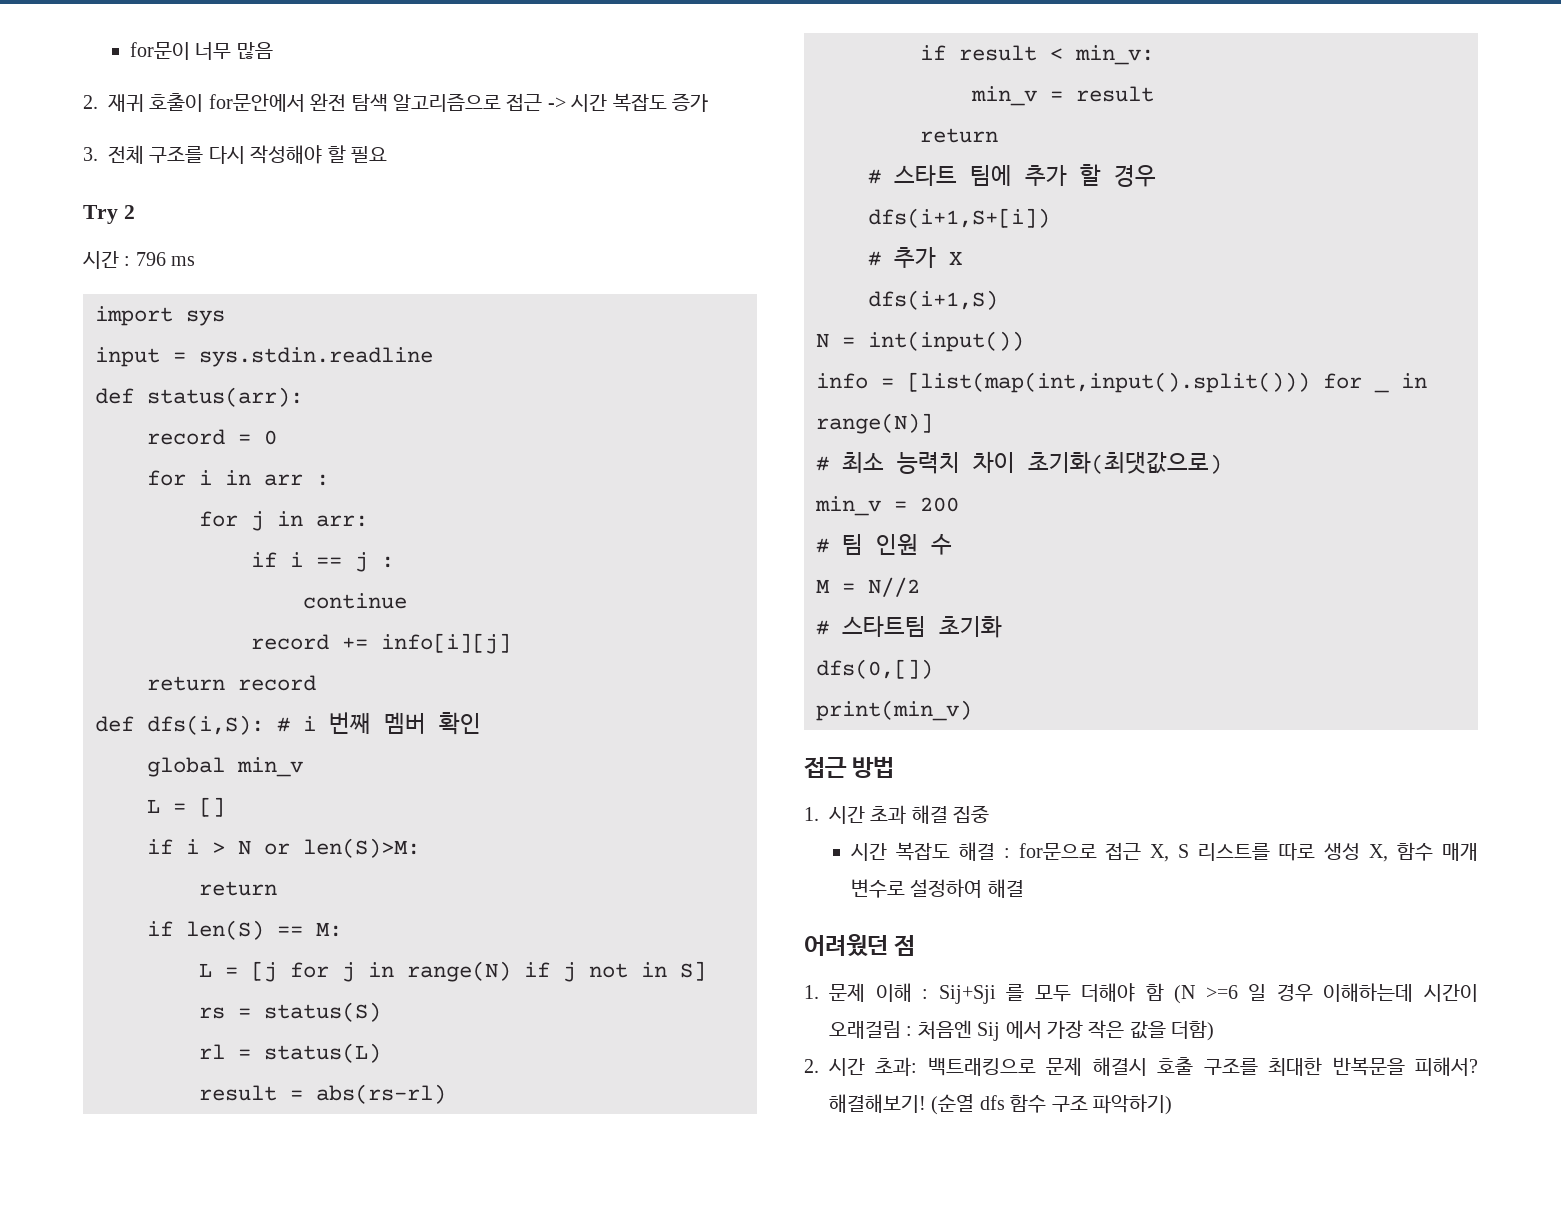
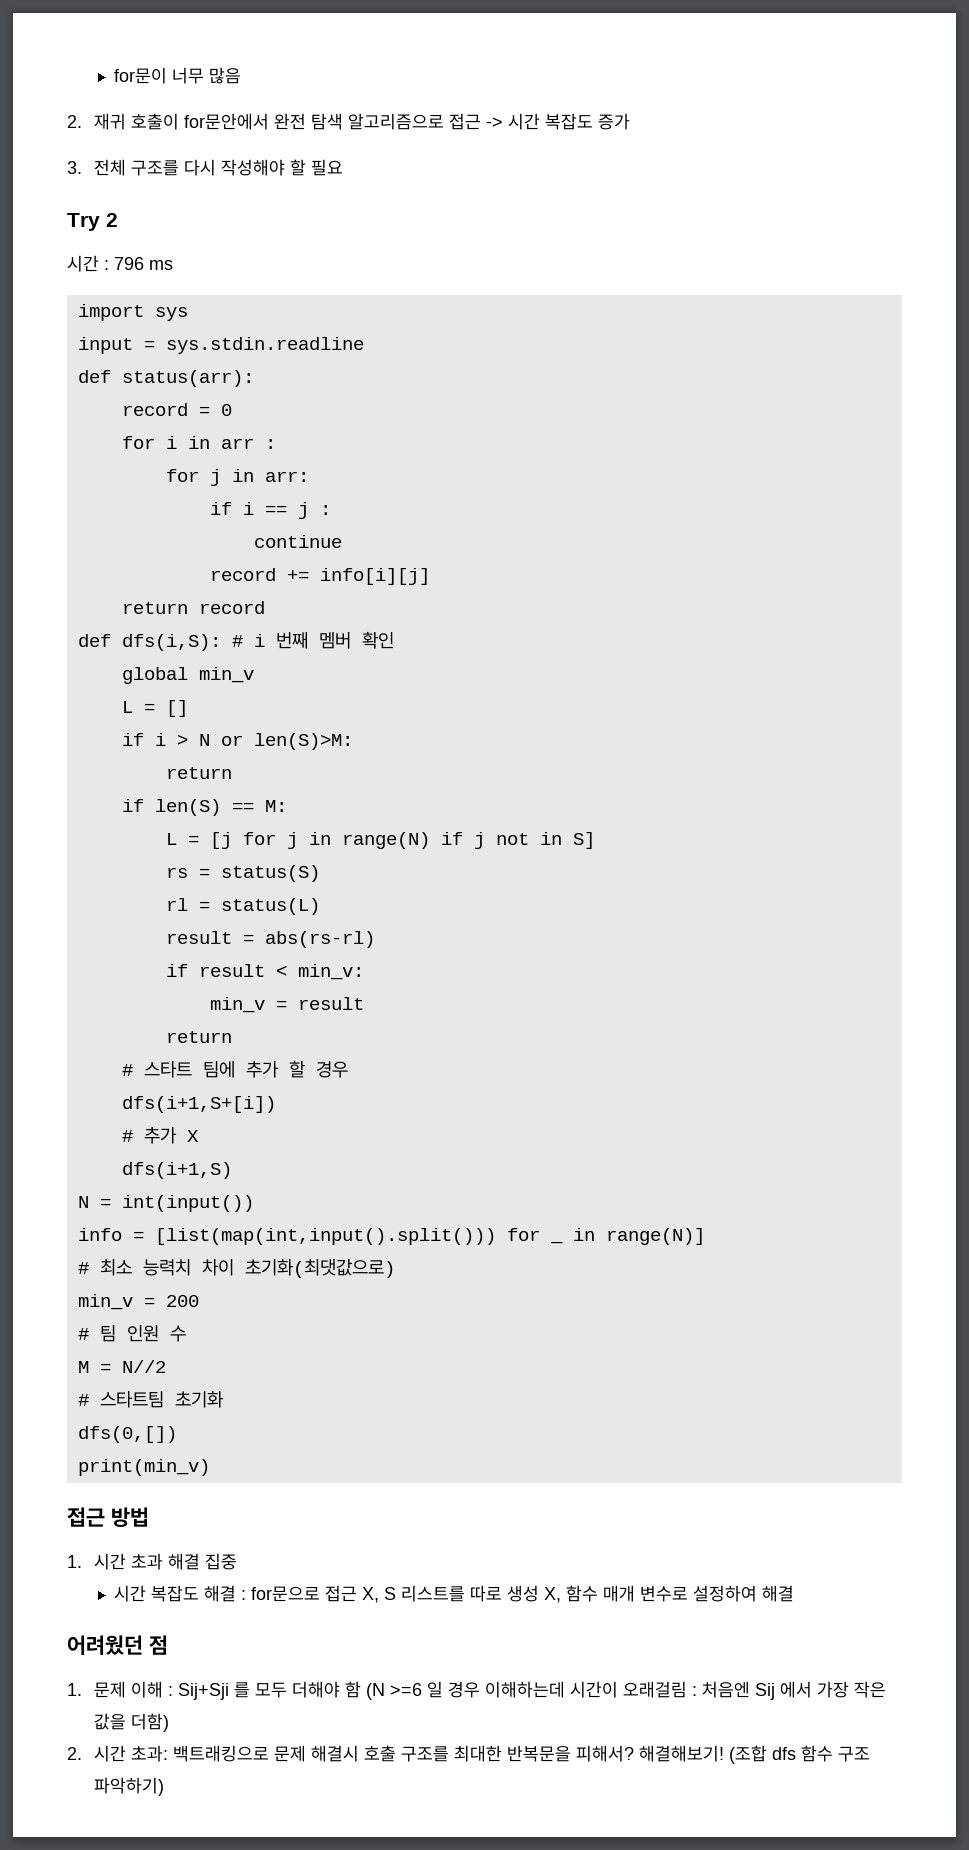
[931,1094,975,1115] (순열 -> [728,1745,767,1764] (조합

